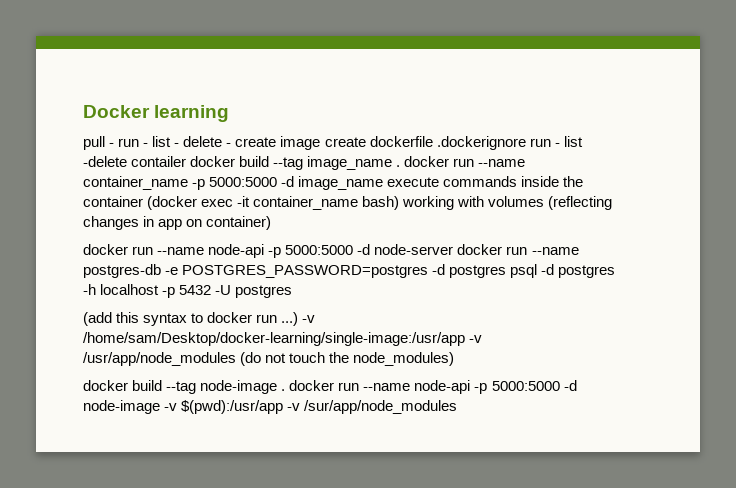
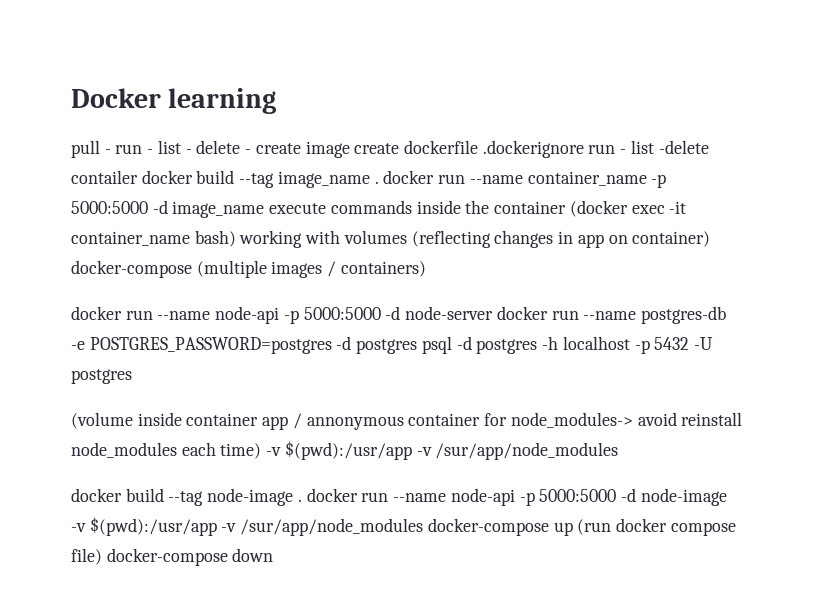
(272, 223) none -> [71,260,426,278] docker-compose (multiple images / containers)
[83,312,316,326] [83,332,483,346] [83,352,455,366] (add this syntax to docker run ...) -v /home/sam/Desktop/docker-learning/single-image:/usr/app -v /usr/app/node_modules (do not touch the node_modules) -> [71,412,743,430] [71,441,619,460] (volume inside container app / annonymous container for node_modules-> avoid reinstall node_modules each time) -v $(pwd):/usr/app -v /sur/app/node_modules
(458, 407) none -> [427,518,736,536] [71,548,274,566] docker-compose up (run docker compose file) docker-compose down

